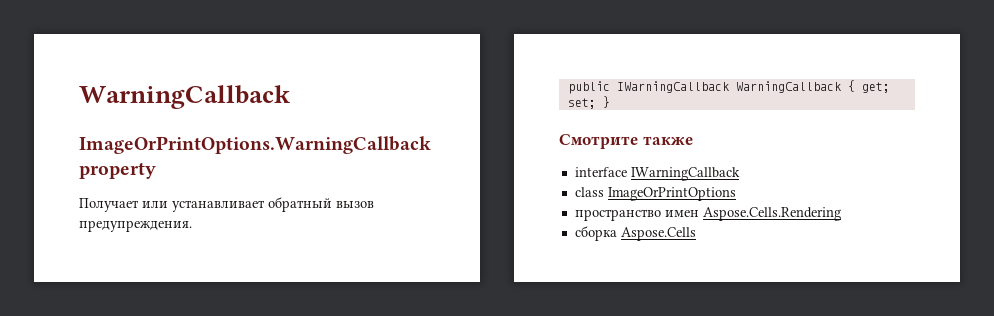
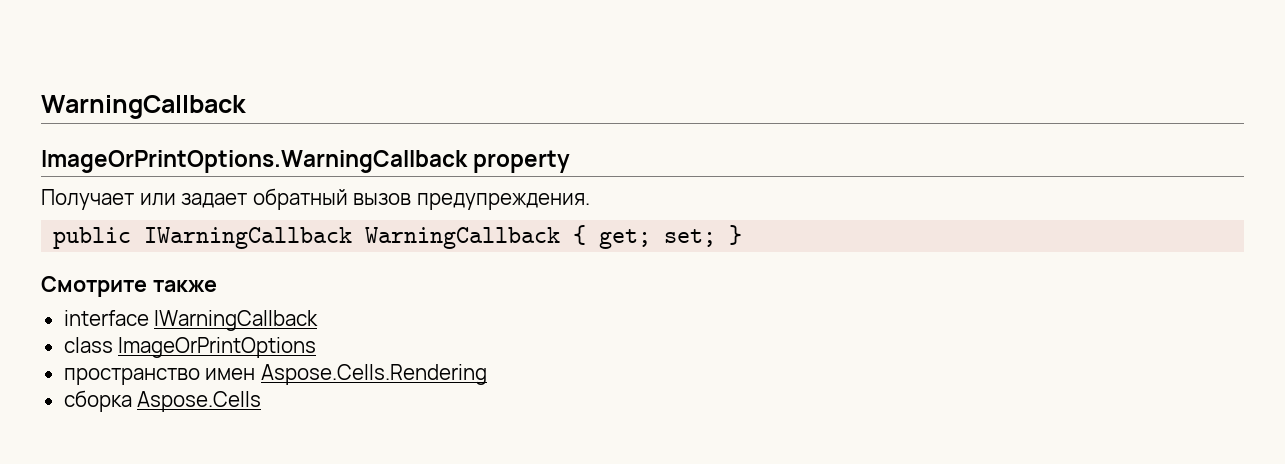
[172,200,265,212] устанавливает -> [181,193,248,208] задает

